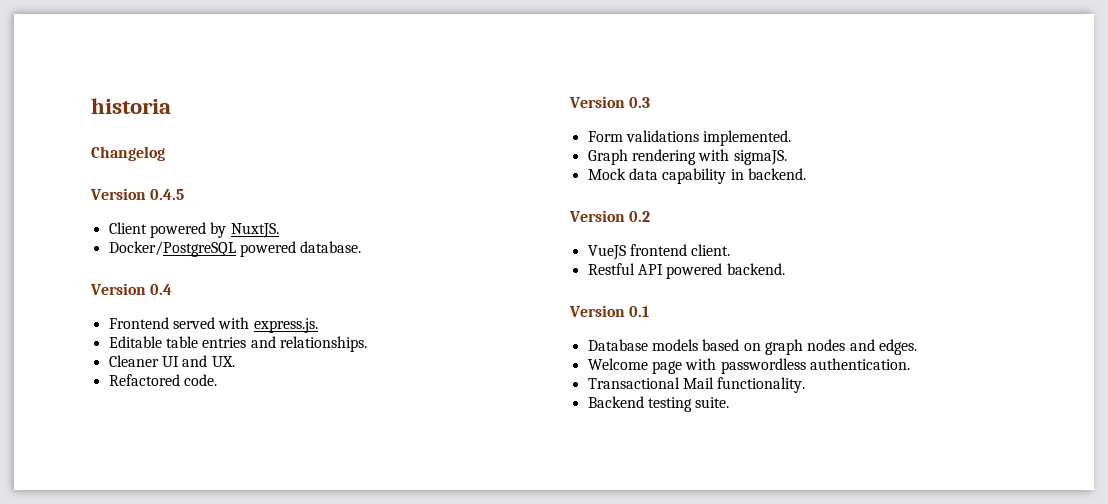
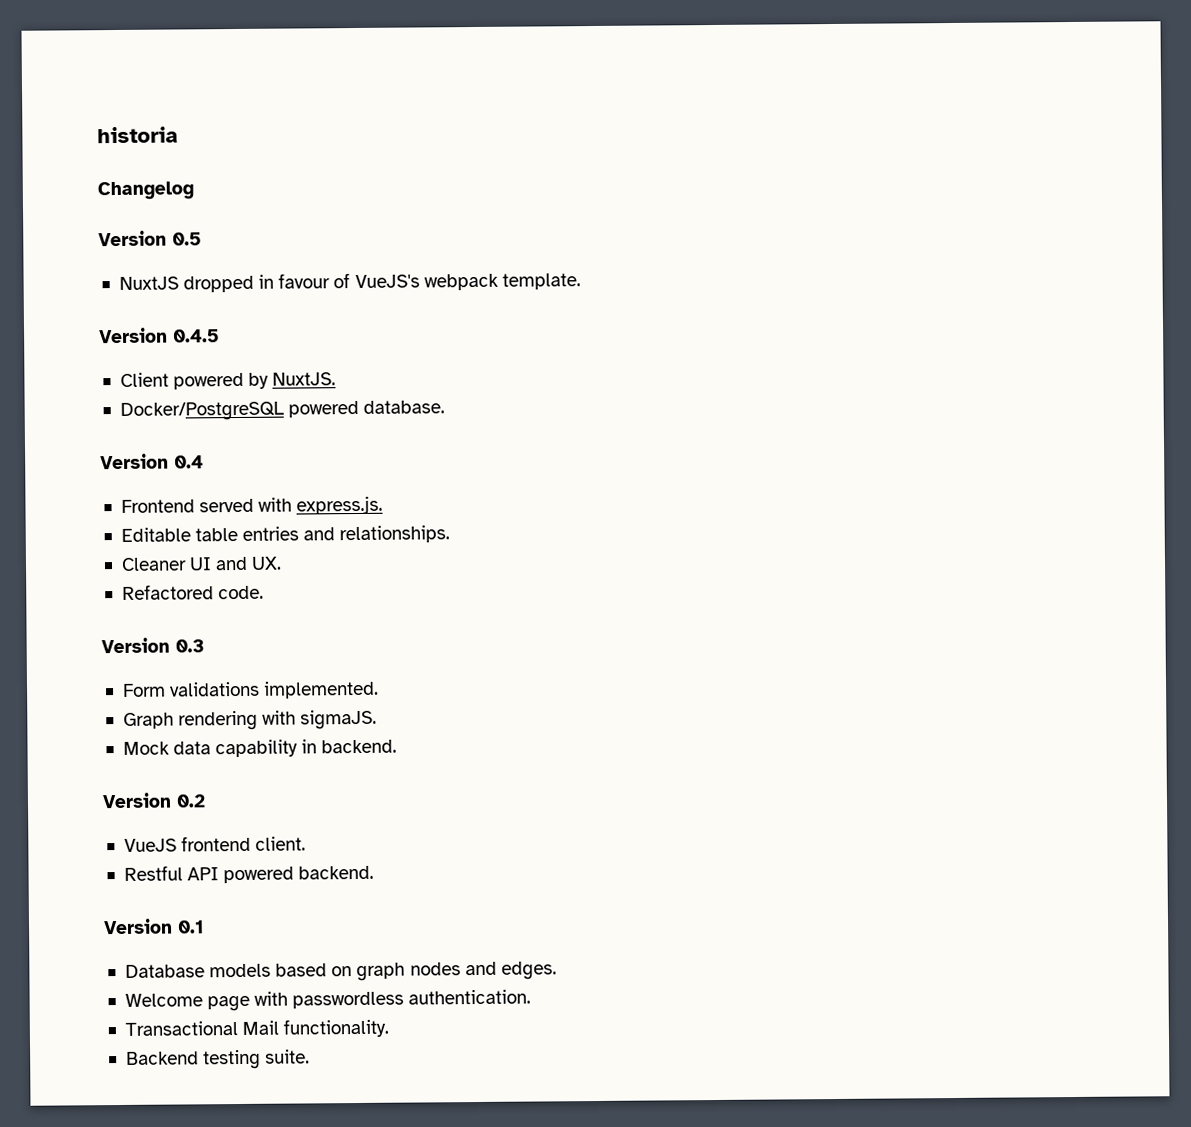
(165, 153) none -> [98,230,202,247] [118,273,581,293] // Version 0.5 // NuxtJS dropped in favour of VueJS's webpack template.

